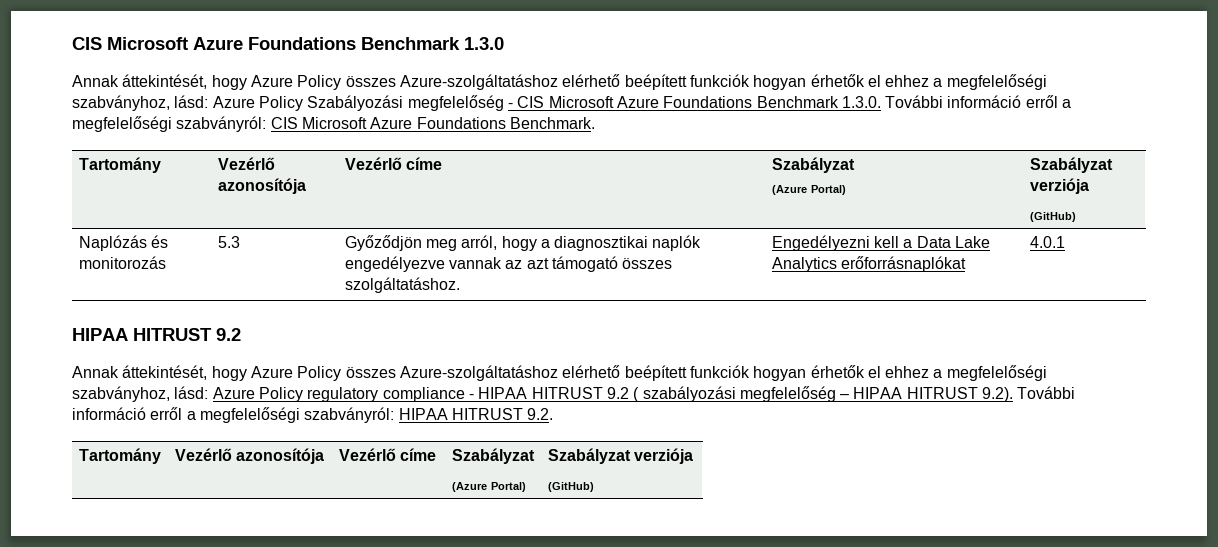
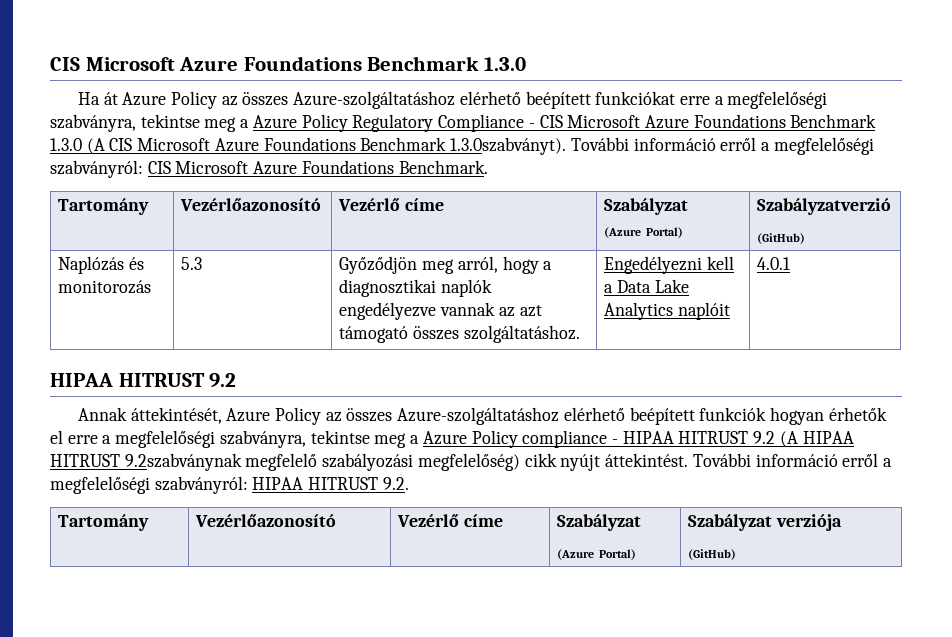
[72,74,1047,90] [72,95,504,111] Annak áttekintését, hogy Azure Policy összes Azure-szolgáltatáshoz elérhető beépített funkciók hogyan érhetők el ehhez a megfelelőségi szabványhoz, lásd: Azure Policy Szabályozási megfelelőség -> [77,91,828,109] [50,114,525,132] Ha át Azure Policy az összes Azure-szolgáltatáshoz elérhető beépített funkciókat erre a megfelelőségi szabványra, tekintse meg a Azure Policy Regulatory Compliance
[841,96,881,108] 1.3.0. -> [50,137,567,155] 1.3.0 (A CIS Microsoft Azure Foundations Benchmark 1.3.0szabványt).
[217,157,275,170] [217,178,306,194] [344,157,442,170] [771,157,855,173] [771,185,846,195] [1029,157,1113,173] [1029,178,1089,194] Vezérlő azonosítója | Vezérlő címe | Szabályzat // (Azure Portal) | Szabályzat verziója -> [180,198,322,211] [338,198,445,211] [604,198,689,215] [604,227,684,238] [757,198,892,215] Vezérlőazonosító | Vezérlő címe | Szabályzat // (Azure Portal) | Szabályzatverzió
[840,256,966,272] erőforrásnaplókat -> [678,302,731,320] naplóit
[211,365,1047,381] [72,386,379,402] hogy Azure Policy összes Azure-szolgáltatáshoz elérhető beépített funkciók hogyan érhetők el ehhez a megfelelőségi szabványhoz, lásd: Azure Policy regulatory -> [226,407,887,425] [50,430,518,448] Azure Policy az összes Azure-szolgáltatáshoz elérhető beépített funkciók hogyan érhetők el erre a megfelelőségi szabványra, tekintse meg a Azure Policy
[633,386,1014,402] ( szabályozási megfelelőség – HIPAA HITRUST 9.2). -> [779,431,854,447] [50,453,689,471] (A HIPAA HITRUST 9.2szabványnak megfelelő szabályozási megfelelőség) cikk nyújt áttekintést.
[174,448,324,464] Vezérlő azonosítója -> [195,514,337,527] Vezérlőazonosító

